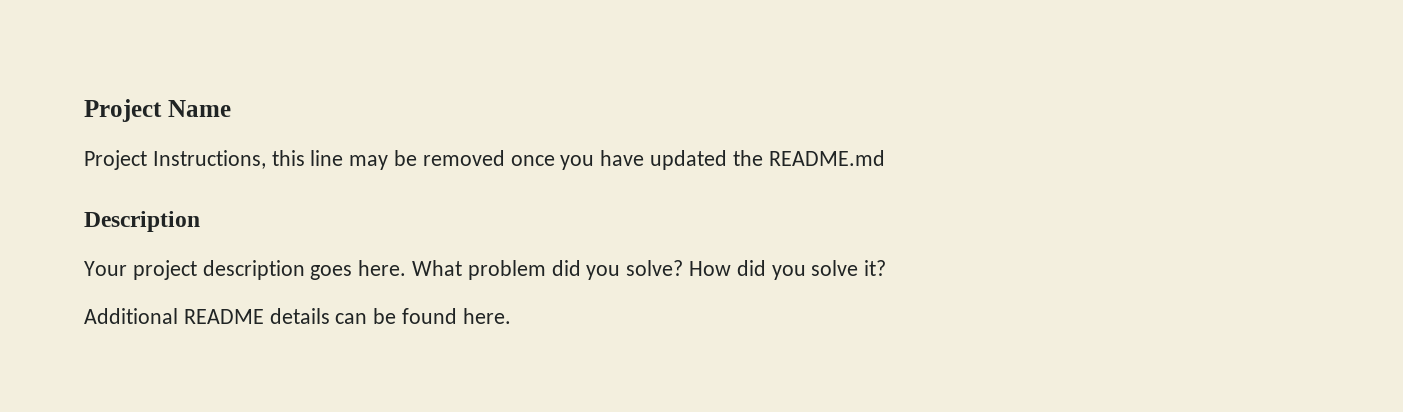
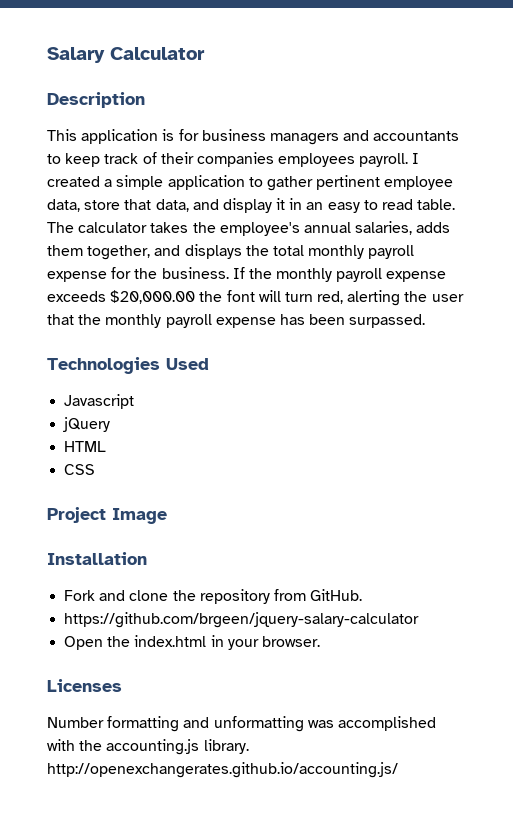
[84,99,231,122] [84,150,885,170] [84,211,200,232] [84,260,887,280] [84,308,511,324] Project Name // Project Instructions, this line may be removed once you have updated the README.md // Description // Your project description goes here. What problem did you solve? How did you solve it? // Additional README details can be found here. -> [47,47,205,63] [47,92,145,108] [47,129,460,145] [47,152,420,167] [47,175,454,191] [47,198,456,213] [47,221,451,236] [47,244,415,260] [47,267,447,282] [47,290,464,306] [47,314,426,328] [47,357,209,374] [64,394,135,409] [63,417,111,432] [64,441,107,452] [64,464,96,475] [47,507,167,524] [47,552,147,565] [64,589,363,604] [64,612,420,628] [64,635,320,650] [47,679,122,692] [47,716,436,732] [47,739,249,755] [47,762,398,778] Salary Calculator // Description // This application is for business managers and accountants to keep track of their companies employees payroll. I created a simple application to gather pertinent employee data, store that data, and display it in an easy to read table. The calculator takes the employee's annual salaries, adds them together, and displays the total monthly payroll expense for the business. If the monthly payroll expense exceeds $20,000.00 the font will turn red, alerting the user that the monthly payroll expense has been surpassed. // Technologies Used // Javascript // jQuery // HTML // CSS // Project Image // Installation // Fork and clone the repository from GitHub. // https://github.com/brgeen/jquery-salary-calculator // Open the index.html in your browser. // Licenses // Number formatting and unformatting was accomplished with the accounting.js library. http://openexchangerates.github.io/accounting.js/

